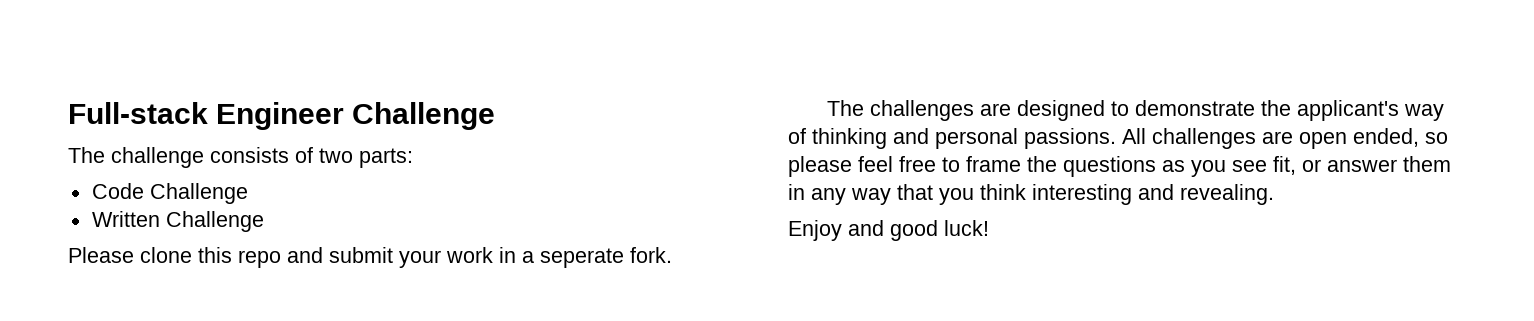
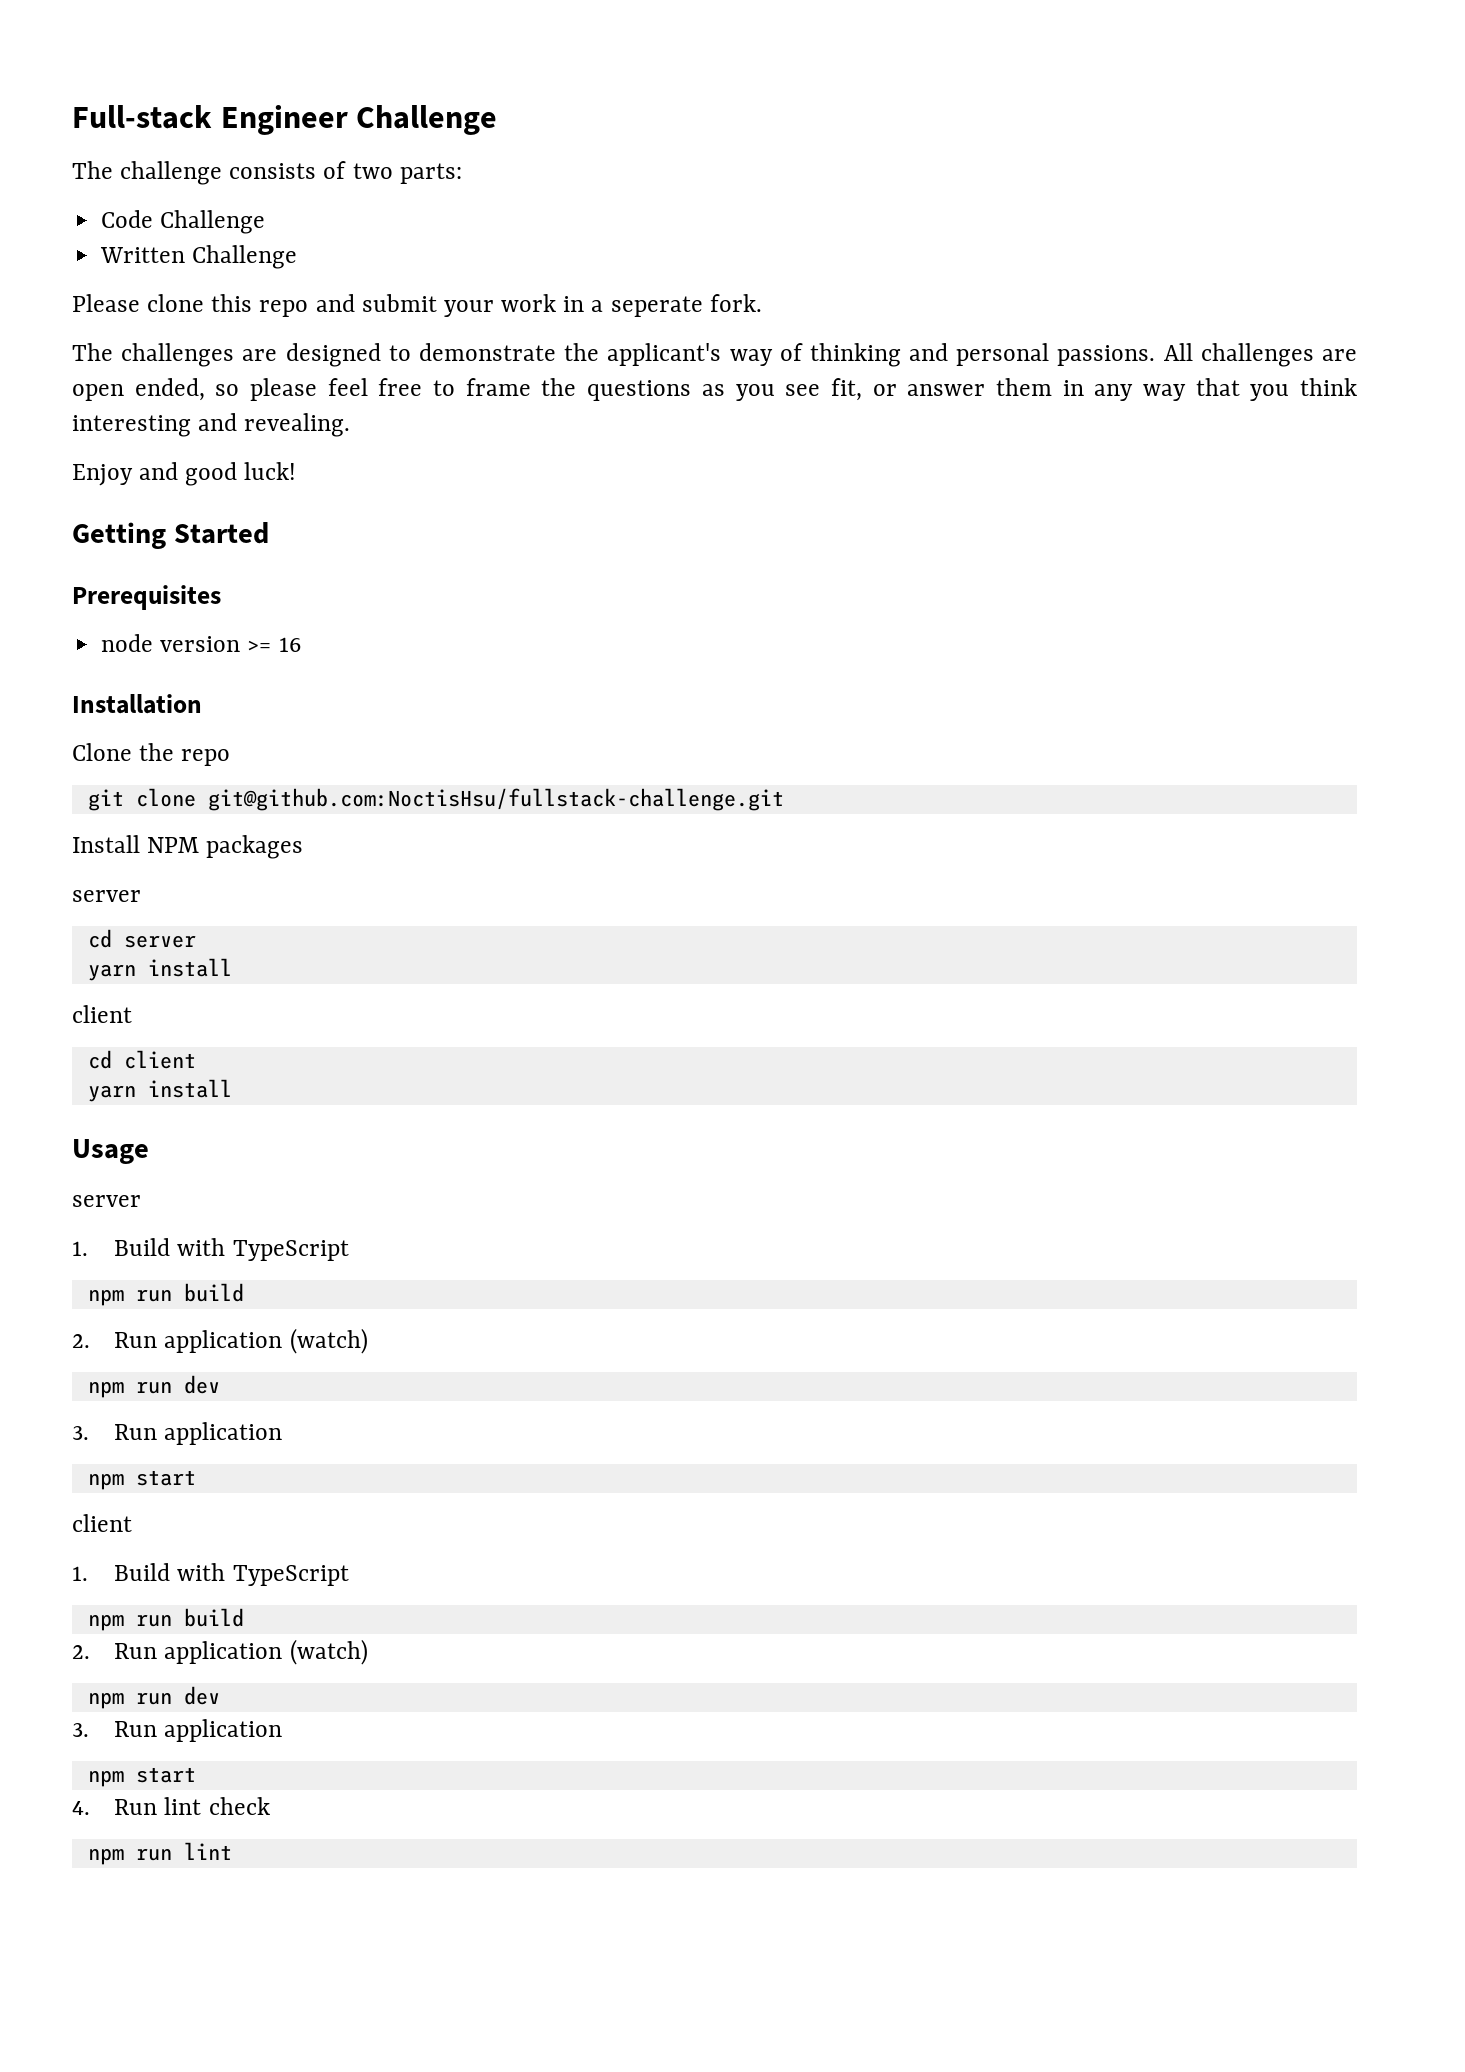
(989, 228) none -> [72,522,269,549] [72,585,221,610] [101,634,301,652] [72,694,202,714] [72,743,231,766] [87,788,784,811] [72,835,304,859] [72,890,141,902] [87,929,196,948] [87,958,232,981] [72,1005,132,1023] [87,1050,196,1069] [87,1079,232,1102] [72,1139,149,1164] [72,1195,141,1207] [72,1238,349,1261] [87,1283,244,1306] [72,1328,368,1354] [87,1375,220,1398] [72,1422,283,1445] [87,1470,196,1490] [72,1514,132,1532] [72,1563,349,1586] [87,1608,244,1631] [72,1639,368,1665] [87,1686,220,1709] [72,1719,283,1742] [87,1767,196,1787] [72,1797,270,1815] [87,1842,232,1865] // Getting Started // Prerequisites // node version >= 16 // Installation // Clone the repo // git clone git@github.com:NoctisHsu/fullstack-challenge.git // Install NPM packages // server // cd server // yarn install // client // cd client // yarn install // Usage // server // 1. Build with TypeScript // npm run build // 2. Run application (watch) // npm run dev // 3. Run application // npm start // client // 1. Build with TypeScript // npm run build // 2. Run application (watch) // npm run dev // 3. Run application // npm start // 4. Run lint check // npm run lint

